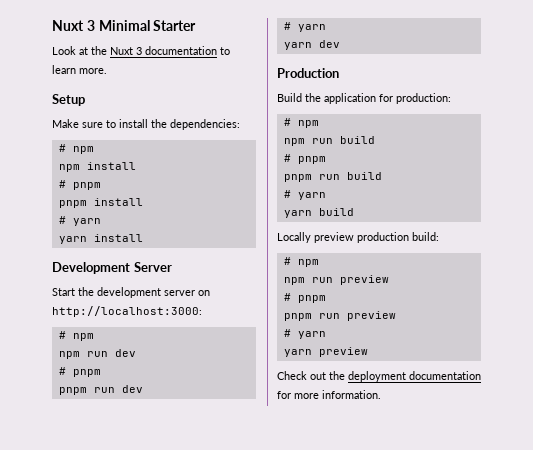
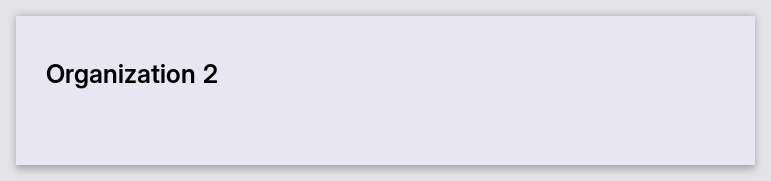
[52,20,197,31] [52,46,230,55] [52,65,107,74] [52,94,85,106] [52,119,240,130] [58,144,94,154] [58,162,136,172] [58,180,101,190] [58,198,143,208] [58,216,101,226] [58,234,143,244] [52,262,172,274] [52,287,210,298] [52,306,202,317] [58,331,94,341] [58,349,136,359] [58,367,101,377] [58,385,143,395] [283,22,326,32] [283,40,340,50] [277,68,339,78] [277,93,451,104] [283,118,319,128] [283,136,375,146] [283,154,326,164] [283,172,382,182] [283,190,326,200] [283,208,354,218] [277,232,439,243] [283,257,319,267] [283,275,389,285] [283,293,326,303] [283,311,396,321] [283,329,326,339] [283,347,368,357] [277,371,481,382] [277,390,381,399] Nuxt 3 Minimal Starter // Look at the Nuxt 3 documentation to learn more. // Setup // Make sure to install the dependencies: // # npm // npm install // # pnpm // pnpm install // # yarn // yarn install // Development Server // Start the development server on http://localhost:3000: // # npm // npm run dev // # pnpm // pnpm run dev // # yarn // yarn dev // Production // Build the application for production: // # npm // npm run build // # pnpm // pnpm run build // # yarn // yarn build // Locally preview production build: // # npm // npm run preview // # pnpm // pnpm run preview // # yarn // yarn preview // Check out the deployment documentation for more information. -> [46,64,218,89] Organization 2

